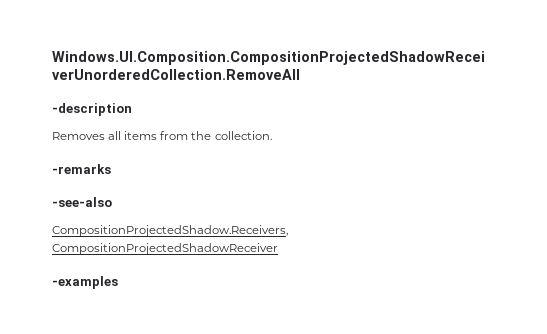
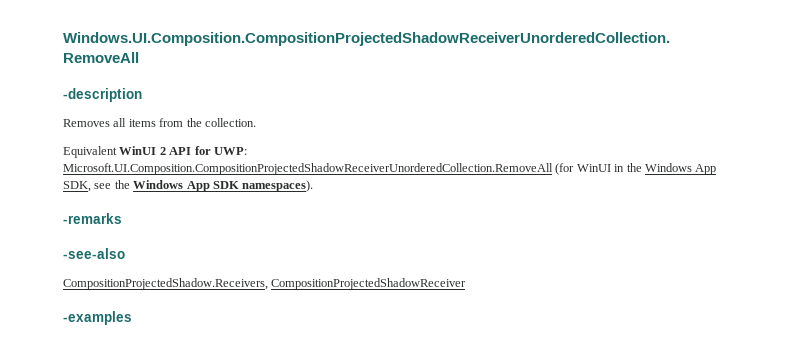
(272, 135) none -> [63,146,247,158] [63,163,717,175] [63,180,314,192] // Equivalent WinUI 2 API for UWP: Microsoft.UI.Composition.CompositionProjectedShadowReceiverUnorderedCollection.RemoveAll (for WinUI in the Windows App SDK, see the Windows App SDK namespaces).

